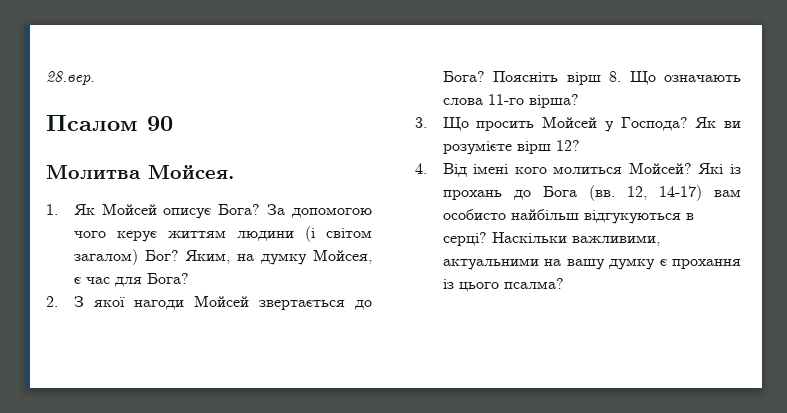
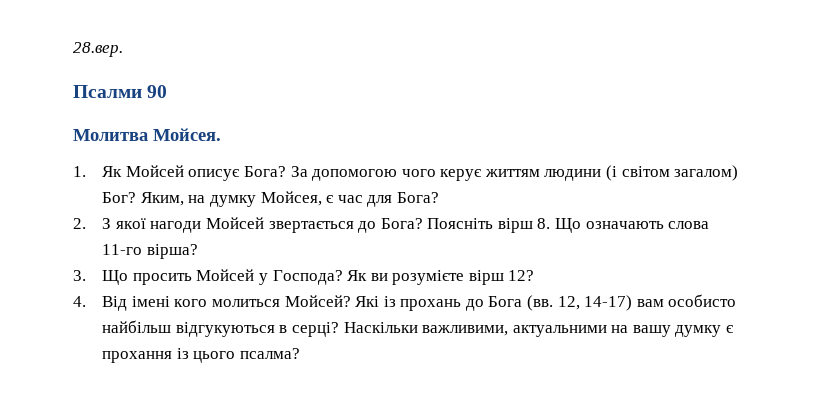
[46,115,138,131] Псалом -> [73,85,142,98] Псалми

